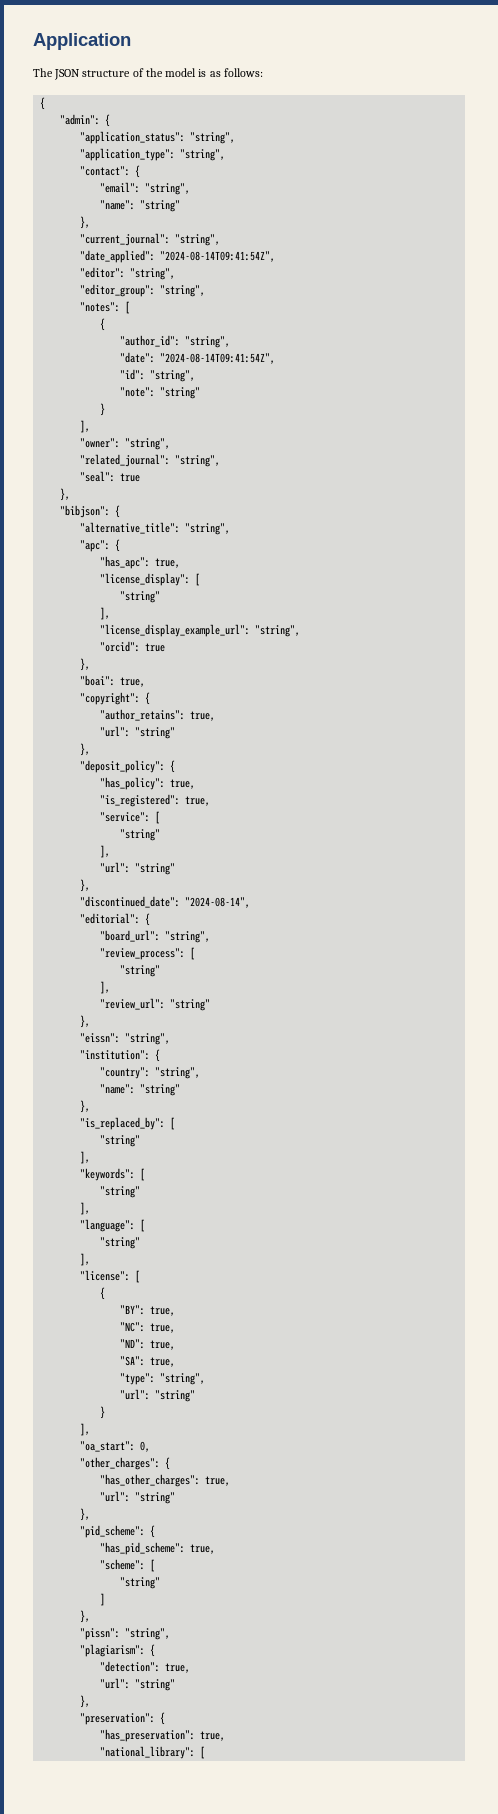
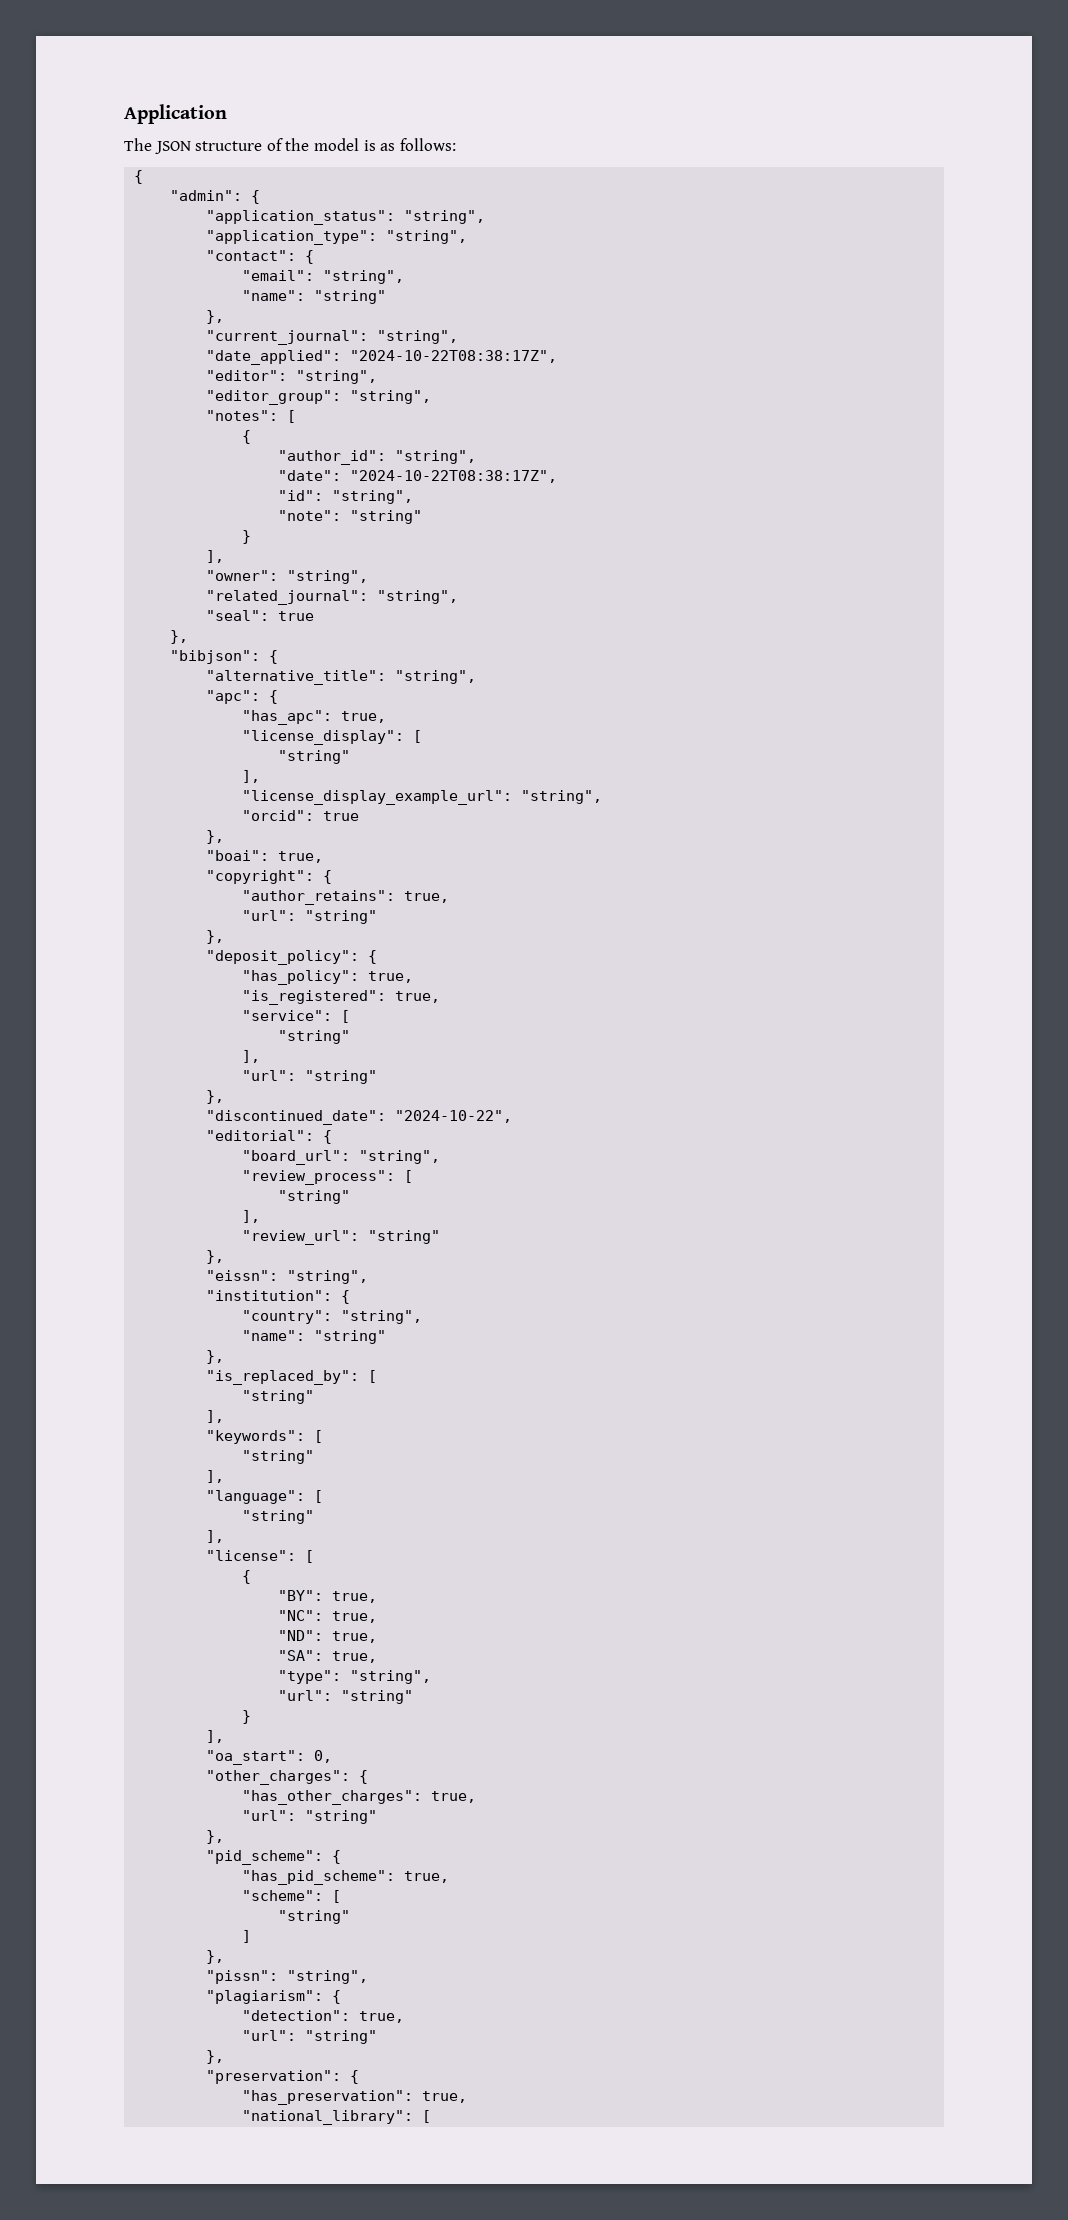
[160,251,276,262] "2024-08-14T09:41:54Z", -> [350,350,558,363] "2024-10-22T08:38:17Z",
[160,353,276,364] "2024-08-14T09:41:54Z", -> [350,470,558,483] "2024-10-22T08:38:17Z",
[185,897,251,908] "2024-08-14", -> [395,1110,513,1123] "2024-10-22",

